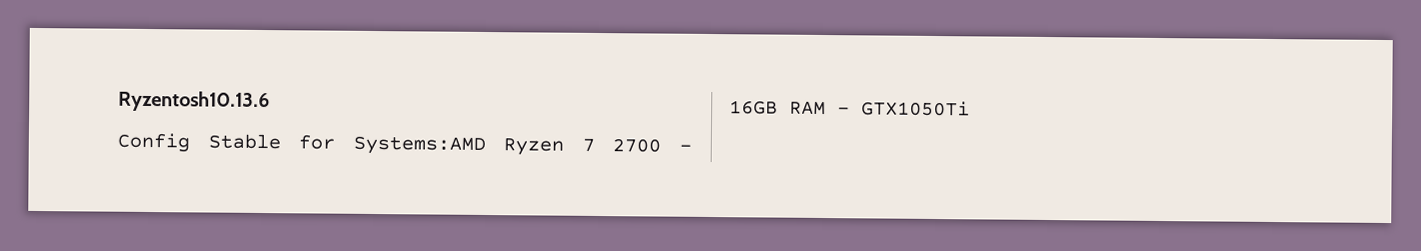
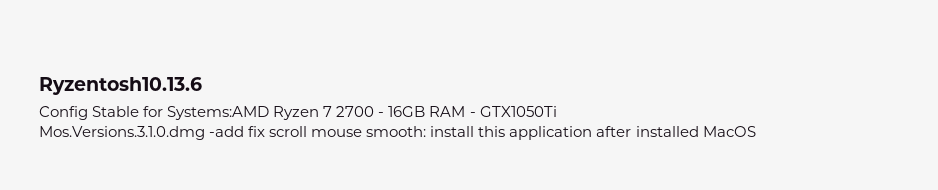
(970, 108) none -> [39,126,756,140] // Mos.Versions.3.1.0.dmg -add fix scroll mouse smooth: install this application after installed MacOS

